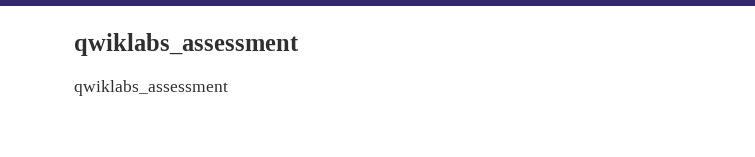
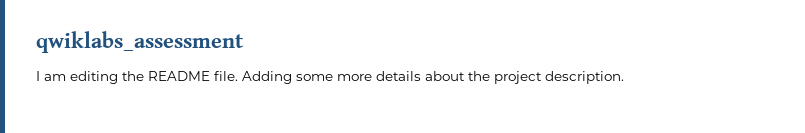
[74,80,228,96] qwiklabs_assessment -> [36,71,624,84] I am editing the README file. Adding some more details about the project description.

